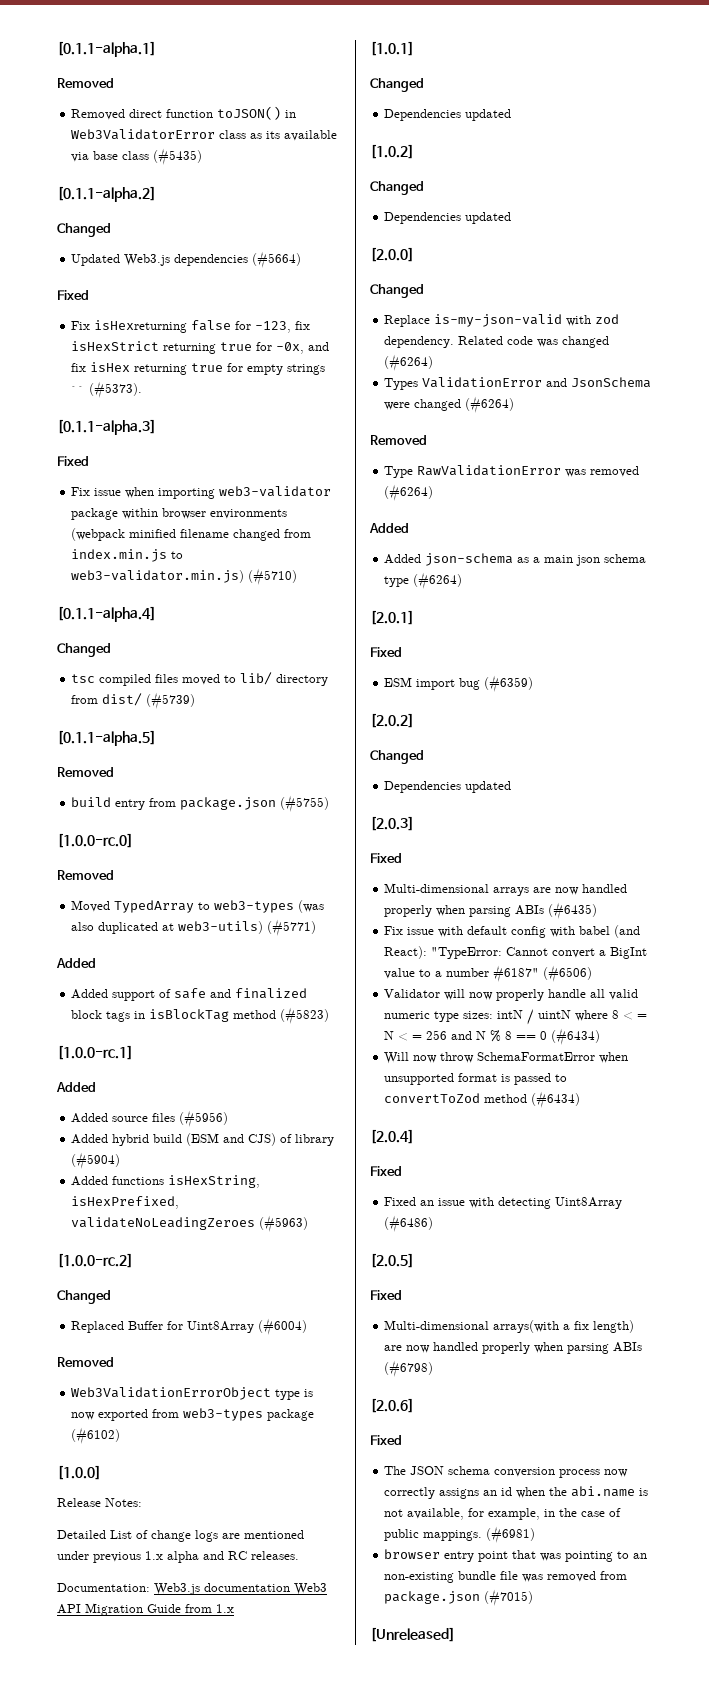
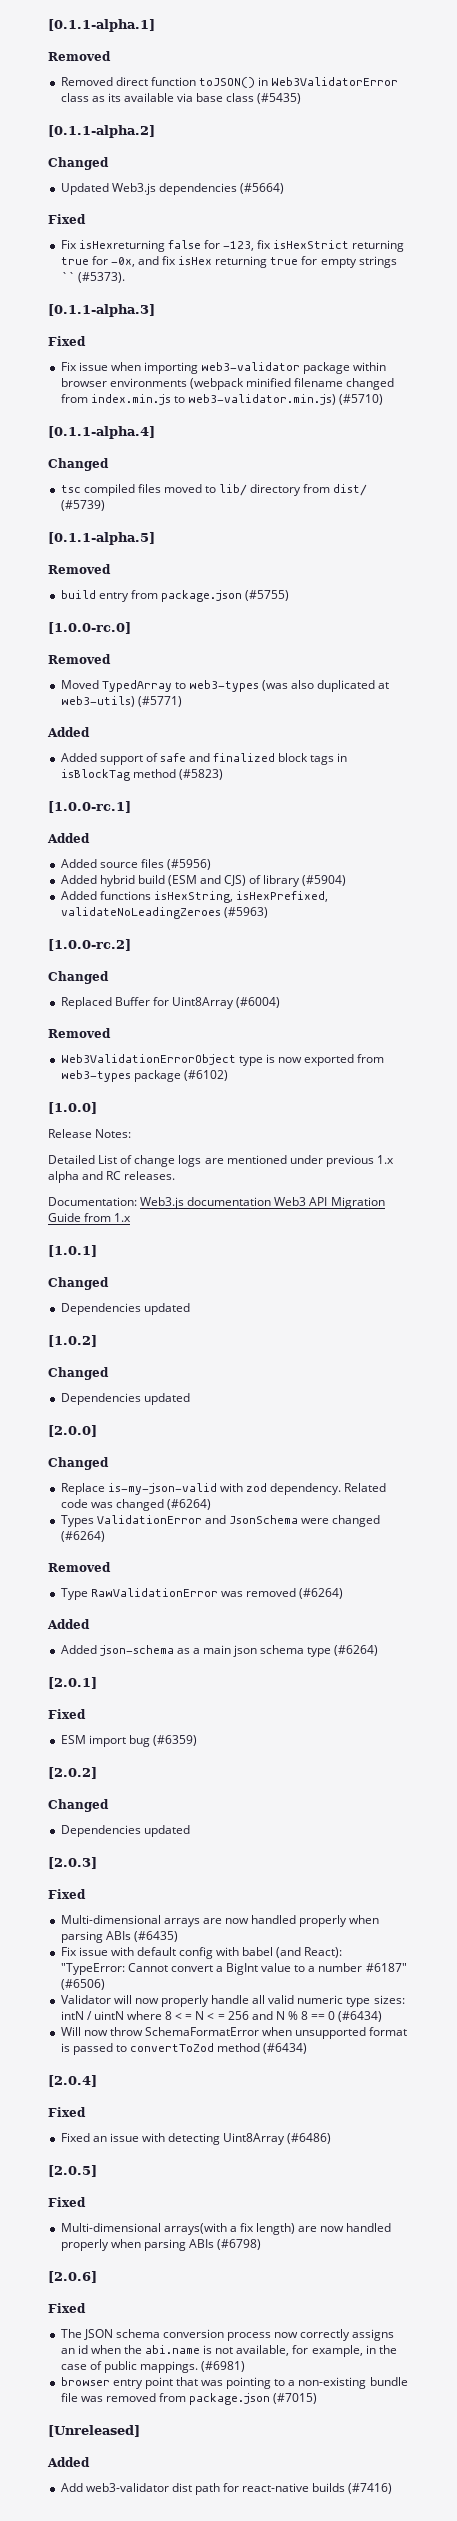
[633,1553,648,1559] an -> [288,2380,296,2386] a
(455, 1634) none -> [47,2457,90,2467] [60,2483,393,2495] // Added // Add web3-validator dist path for react-native builds (#7416)

